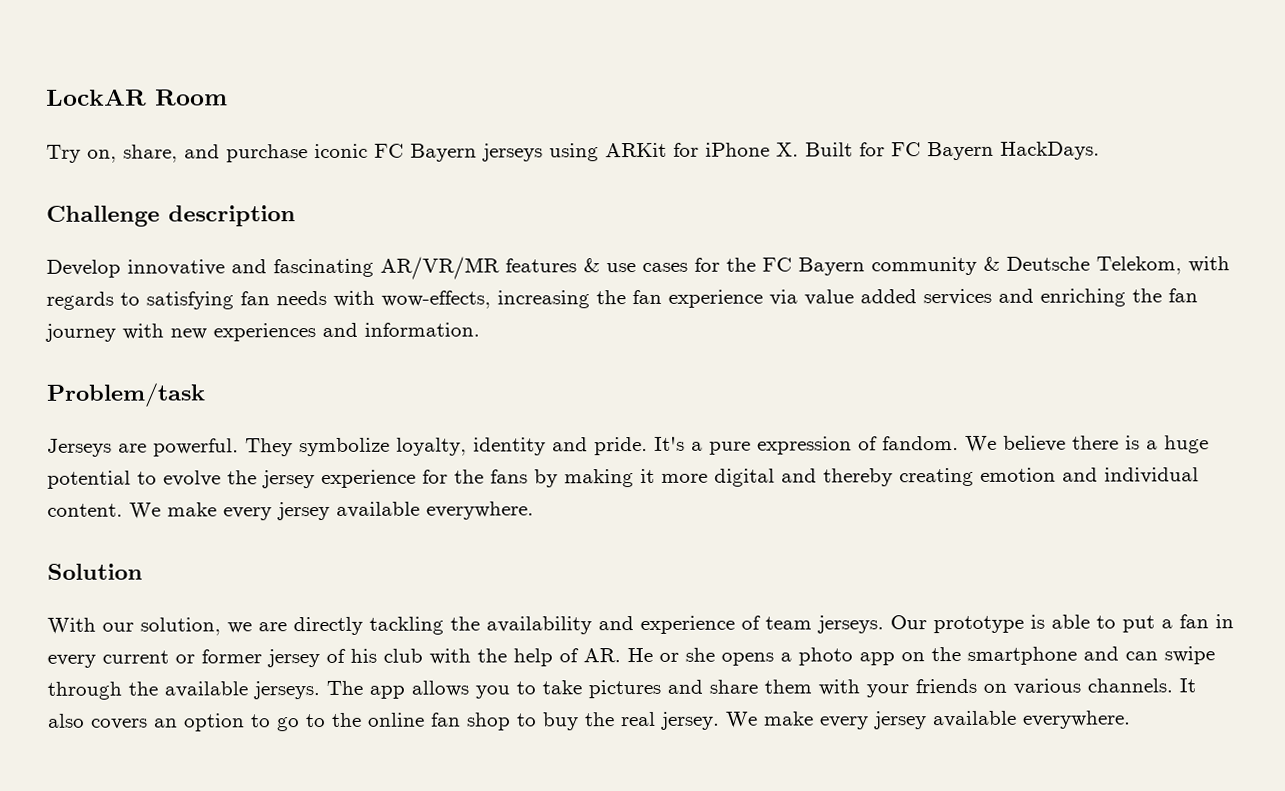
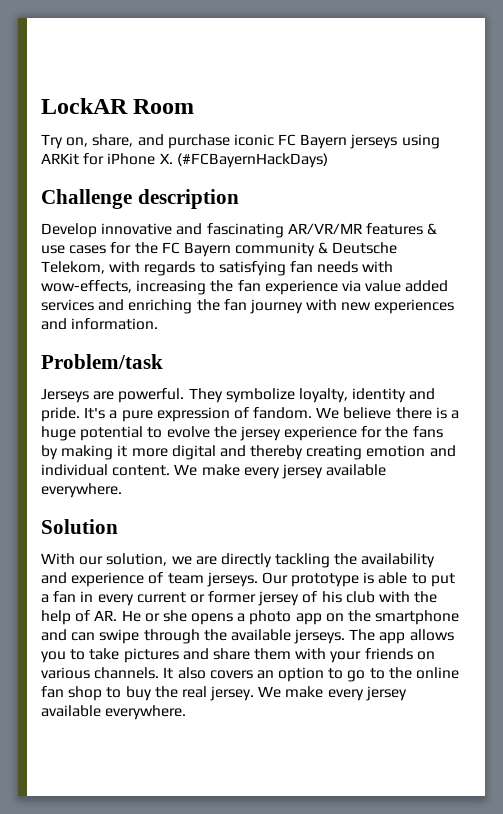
[805,141,1100,161] Built for FC Bayern HackDays. -> [176,153,328,168] (#FCBayernHackDays)

